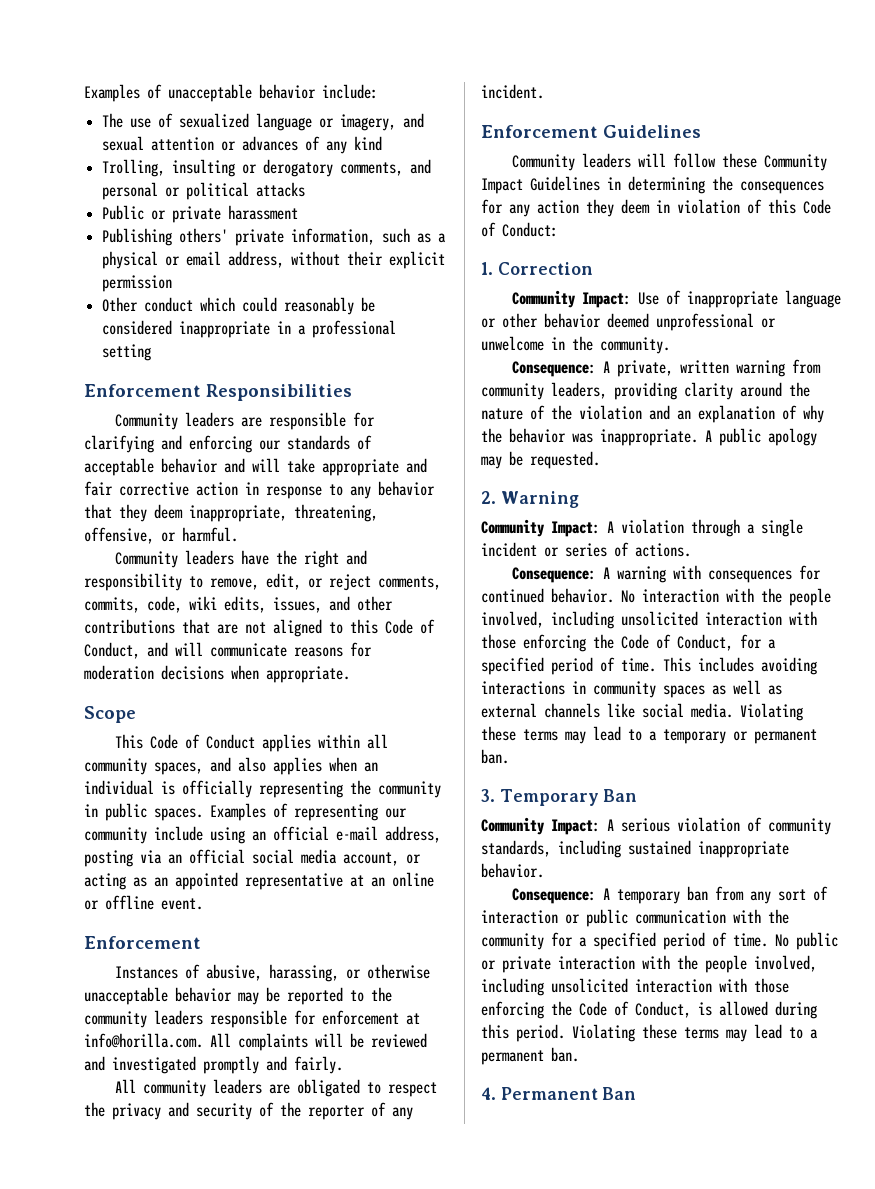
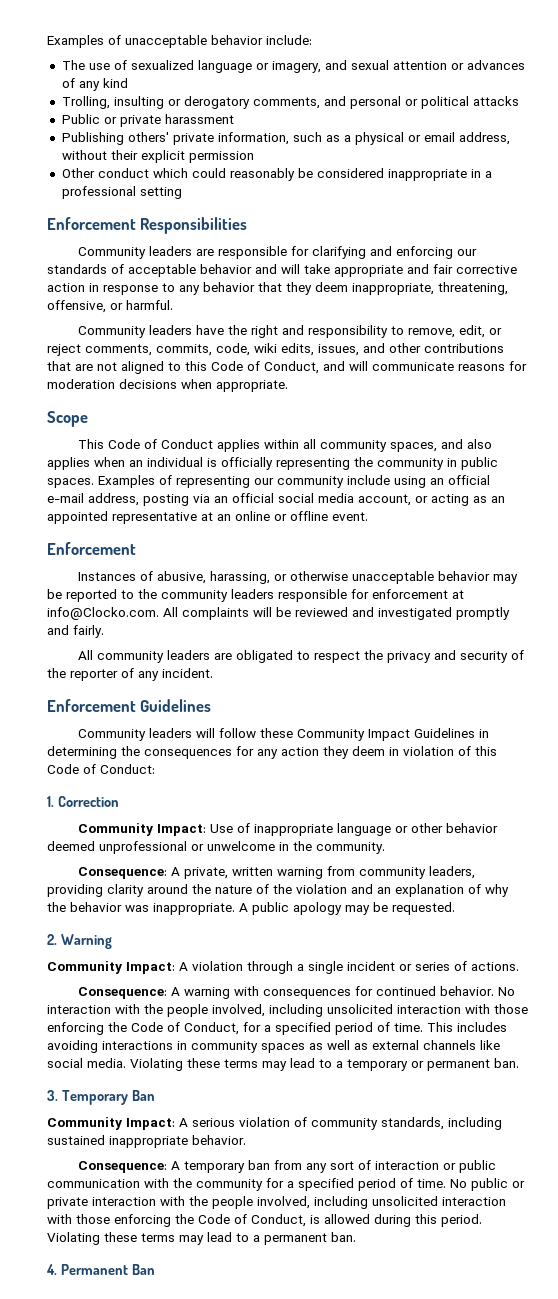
[84,1033,203,1048] info@horilla.com. -> [47,607,159,620] info@Clocko.com.

